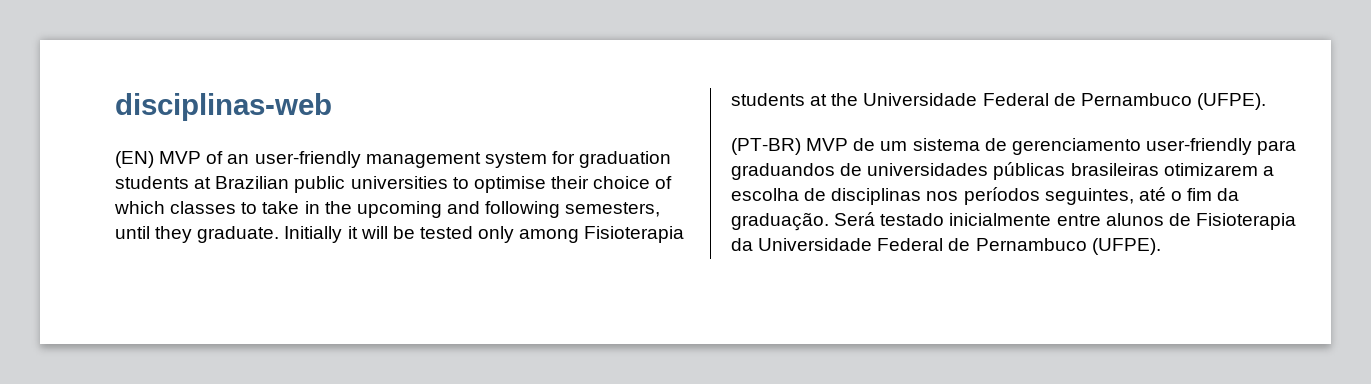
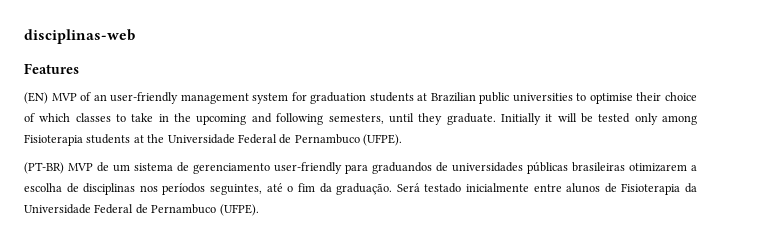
(332, 107) none -> [24,63,79,74] // Features

